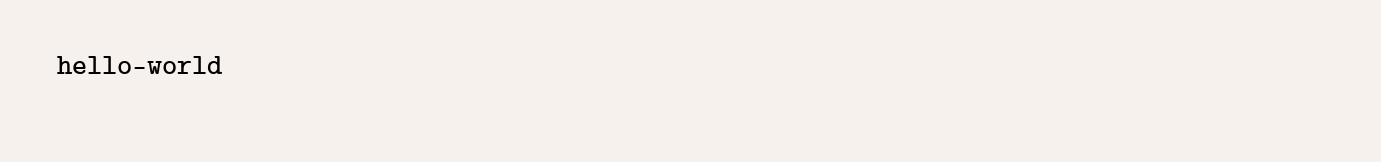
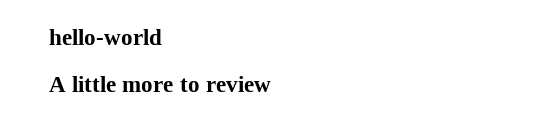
(223, 65) none -> [49,76,271,92] // A little more to review

